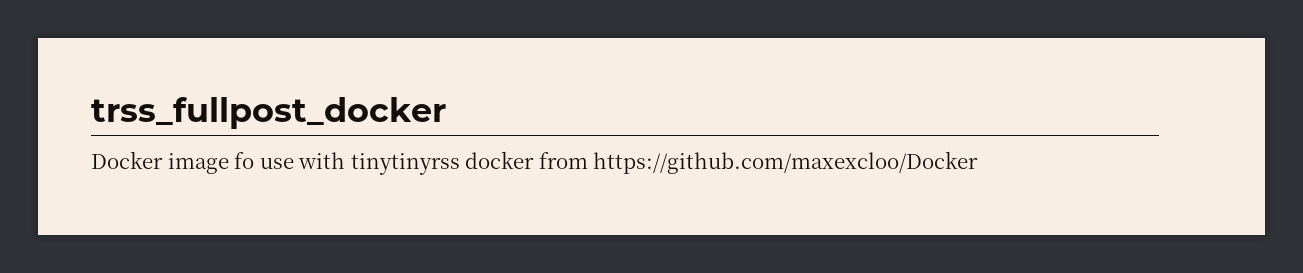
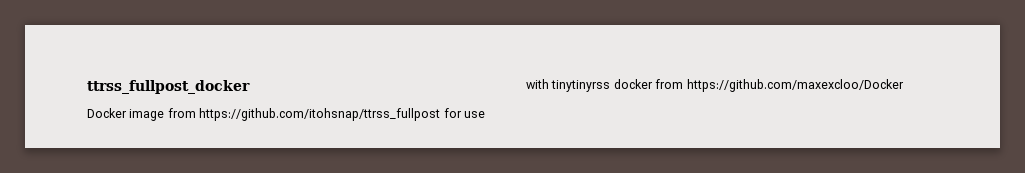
[91,97,446,129] trss_fullpost_docker -> [87,80,250,94] ttrss_fullpost_docker
[234,152,255,169] fo -> [167,108,462,121] from https://github.com/itohsnap/ttrss_fullpost for

